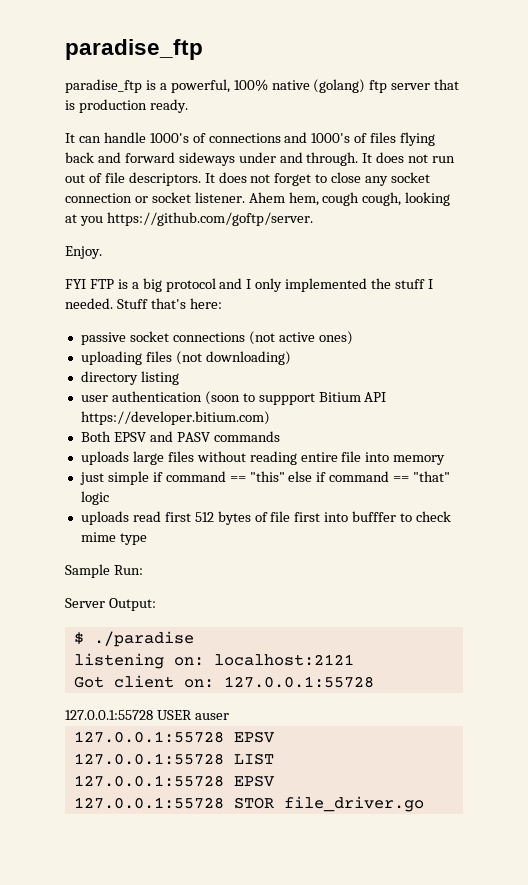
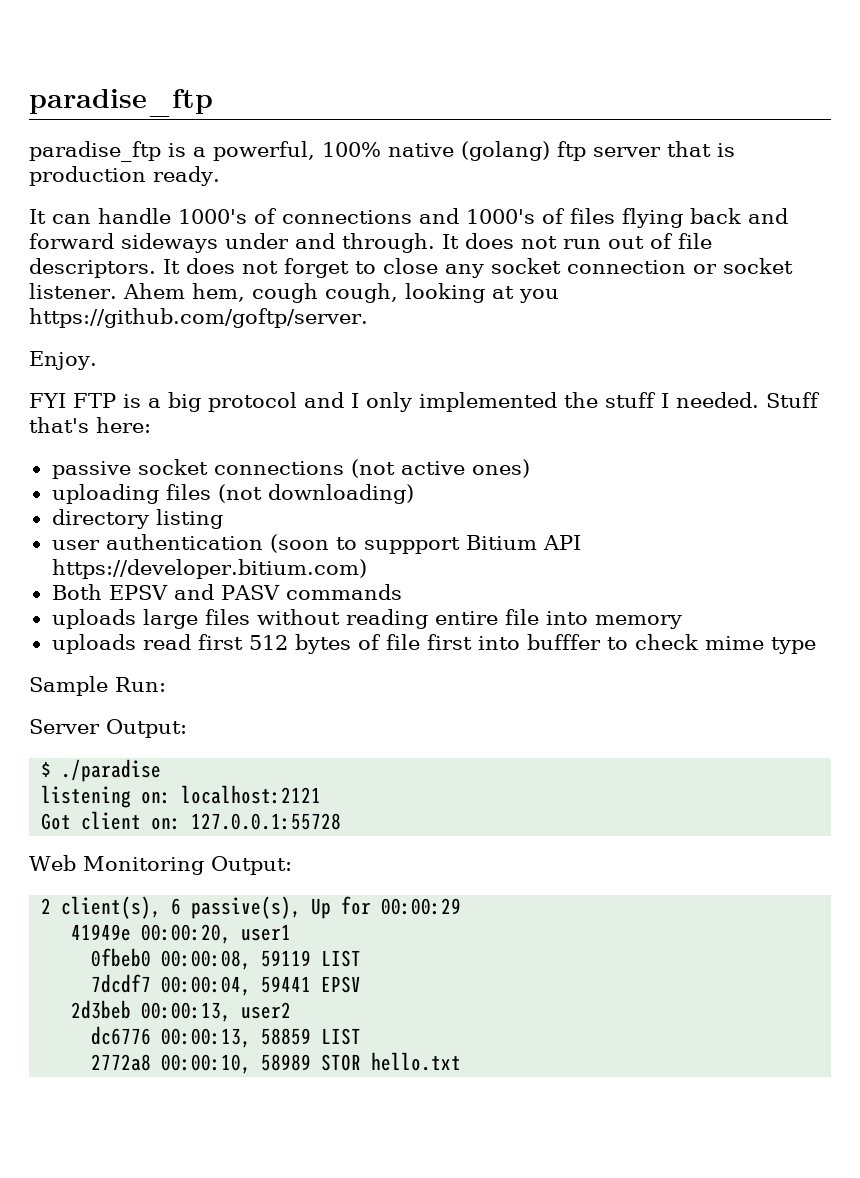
[79,471,451,485] [80,491,109,505] // just simple if command == "this" else if command == "that" logic -> (682, 622) none
[65,710,229,720] [73,731,275,743] [73,753,274,765] [73,775,275,787] [73,796,424,812] 127.0.0.1:55728 USER auser // 127.0.0.1:55728 EPSV // 127.0.0.1:55728 LIST // 127.0.0.1:55728 EPSV // 127.0.0.1:55728 STOR file_driver.go -> [29,855,292,875] [41,896,462,919] [71,924,292,944] [91,948,362,970] [91,974,362,996] [71,1000,292,1022] [91,1026,362,1048] [91,1052,462,1074] Web Monitoring Output: // 2 client(s), 6 passive(s), Up for 00:00:29 // 41949e 00:00:20, user1 // 0fbeb0 00:00:08, 59119 LIST // 7dcdf7 00:00:04, 59441 EPSV // 2d3beb 00:00:13, user2 // dc6776 00:00:13, 58859 LIST // 2772a8 00:00:10, 58989 STOR hello.txt

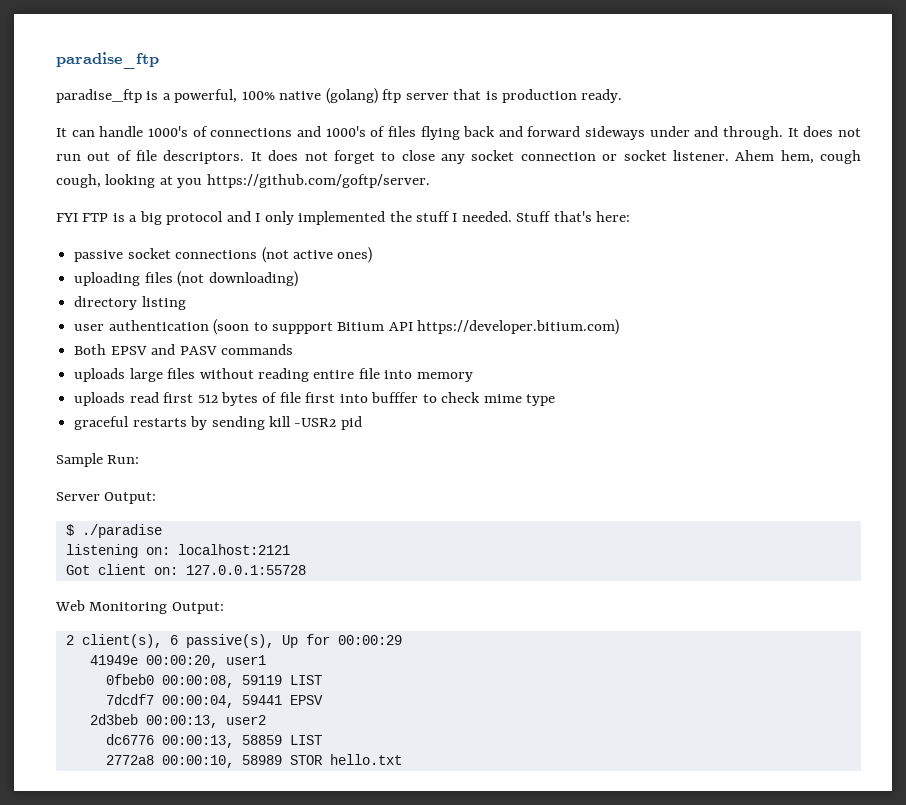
[29,351,97,370] // Enjoy. -> (430, 181) none
(816, 645) none -> [74,416,362,430] // graceful restarts by sending kill -USR2 pid

